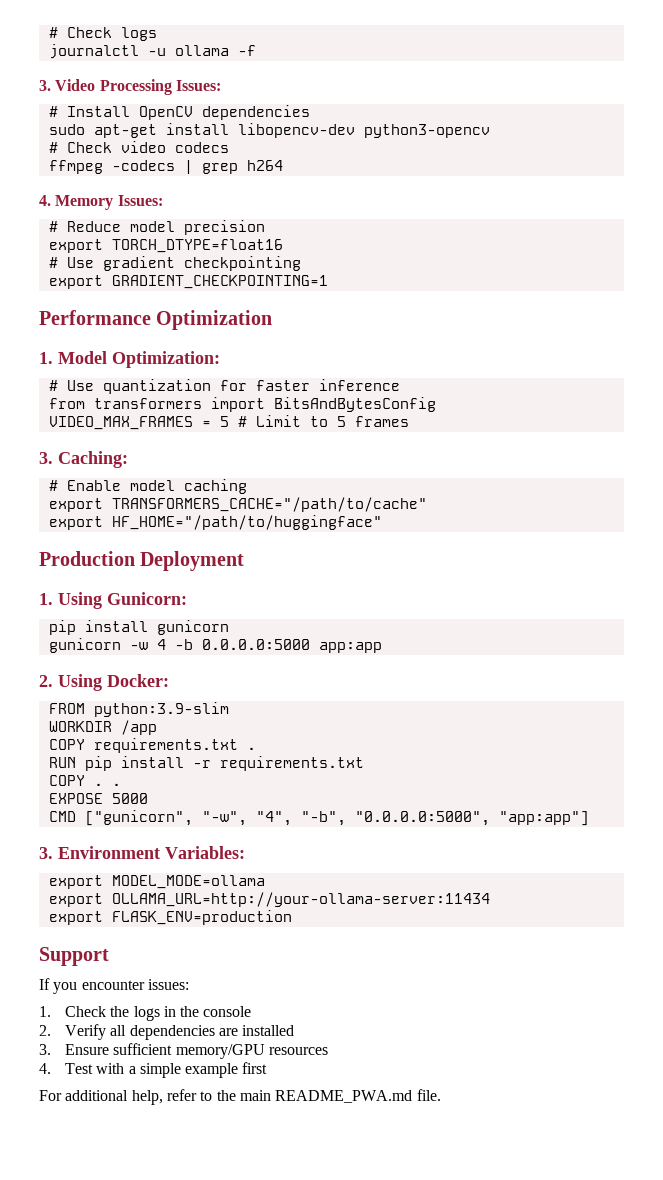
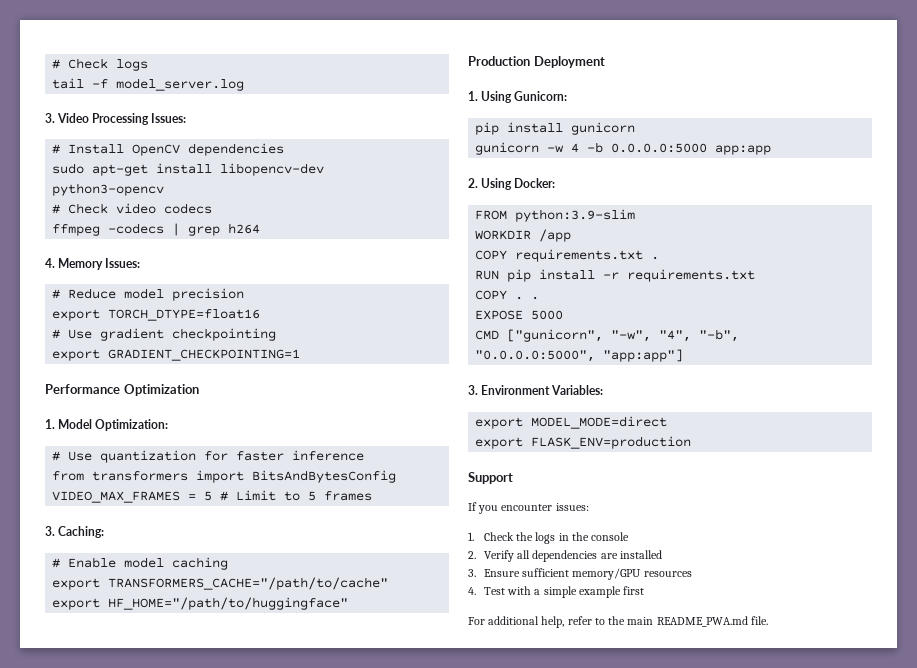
[48,44,229,59] journalctl -u ollama -> [52,78,85,89] tail
(256, 50) none -> [116,78,245,91] model_server.log
[111,875,265,889] [48,892,490,907] MODEL_MODE=ollama // export OLLAMA_URL=http://your-ollama-server:11434 -> [531,416,668,429] MODEL_MODE=direct

